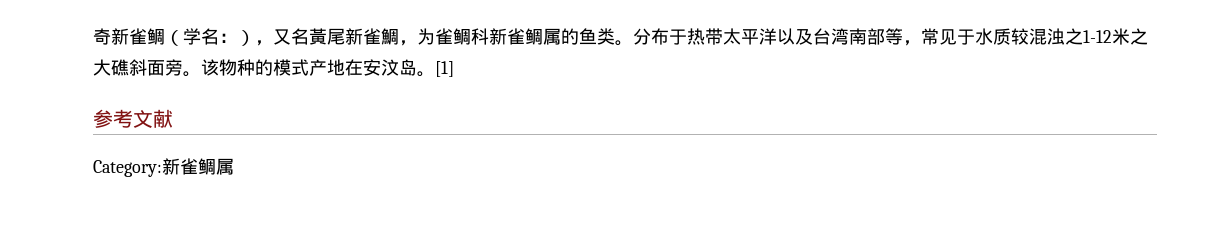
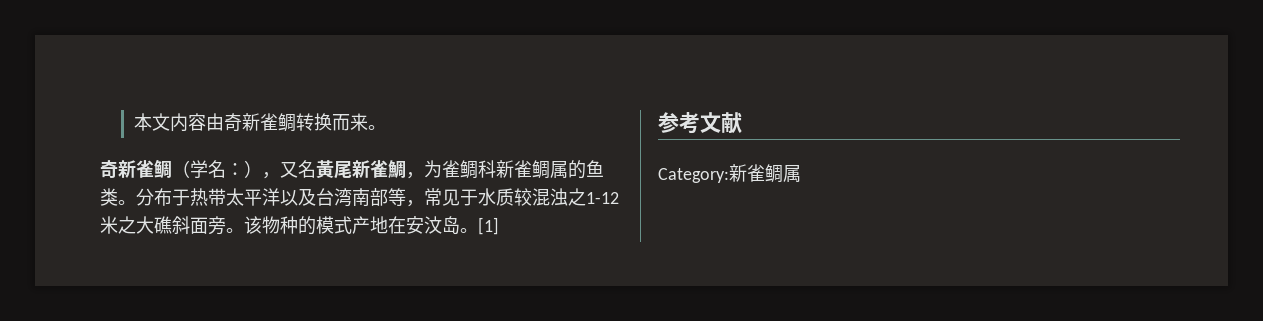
(93, 36) none -> [133,113,386,132] 本文内容由奇新雀鲷转换而来。 //

